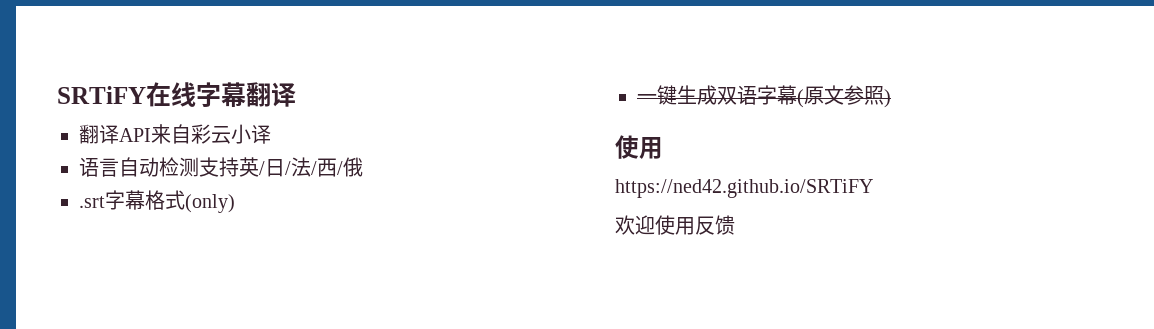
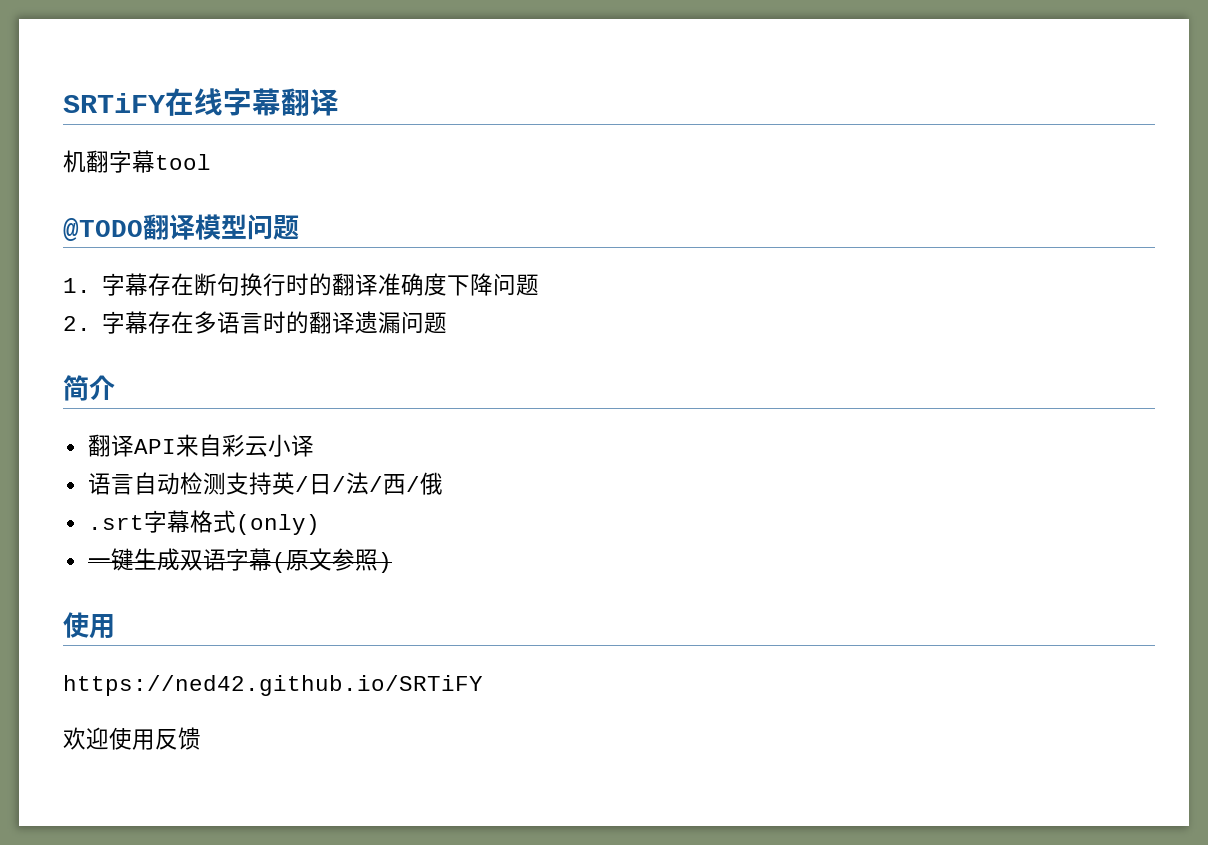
(296, 94) none -> [63,150,211,173] [63,214,299,241] [63,273,540,296] [63,311,448,334] [63,375,115,401] // 机翻字幕tool // @TODO翻译模型问题 // 1.字幕存在断句换行时的翻译准确度下降问题 // 2.字幕存在多语言时的翻译遗漏问题 // 简介

